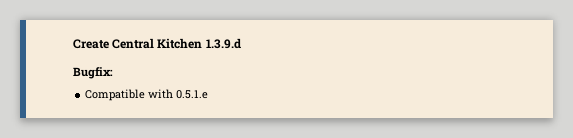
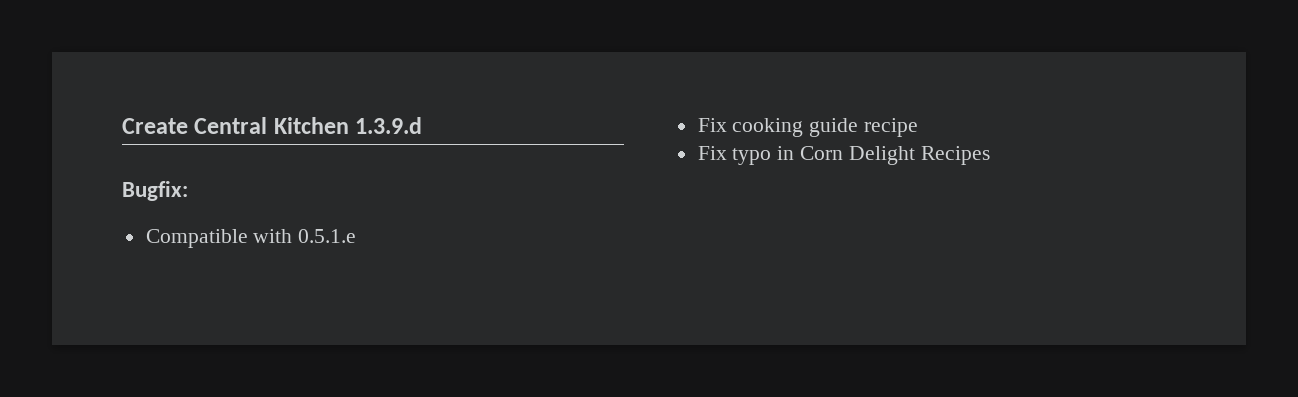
(209, 94) none -> [697,118,919,137] [697,146,990,165] // Fix cooking guide recipe // Fix typo in Corn Delight Recipes

